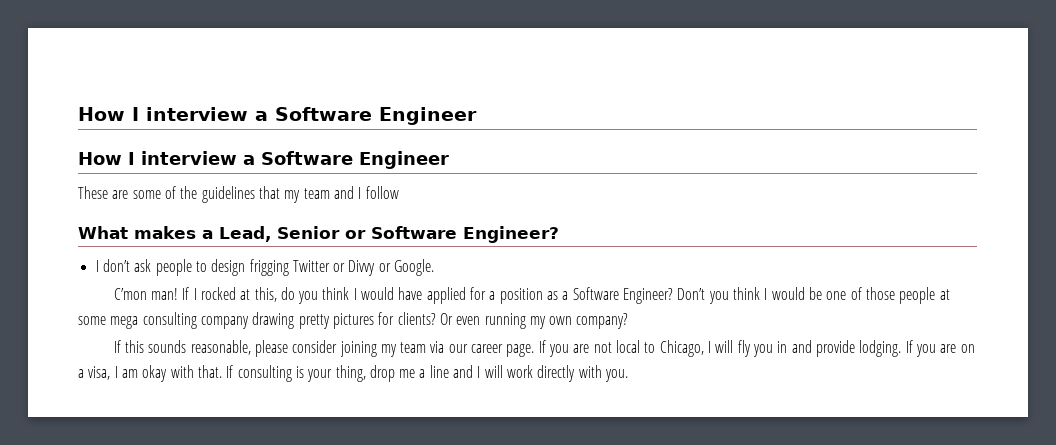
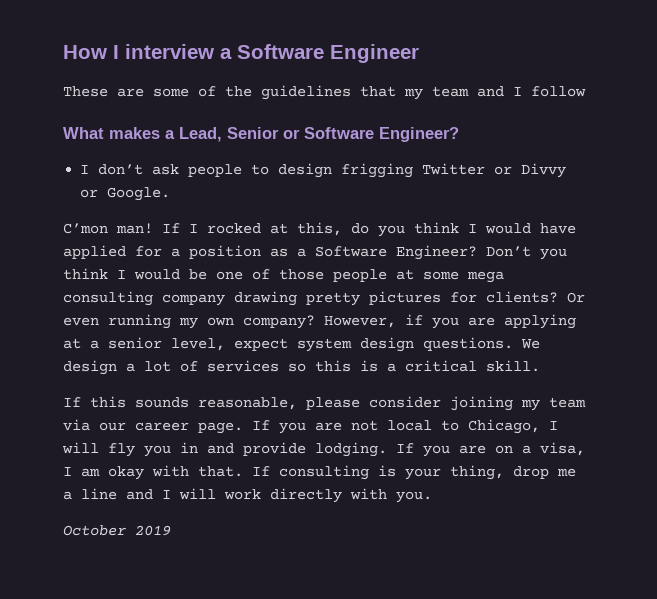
[78,107,477,125] [78,151,449,169] How I interview a Software Engineer // How I interview a Software Engineer -> [63,44,419,63] How I interview a Software Engineer
(629, 321) none -> [324,314,576,329] [63,337,540,352] [63,360,540,375] However, if you are applying at a senior level, expect system design questions. We design a lot of services so this is a critical skill.
(629, 375) none -> [63,525,171,536] // October 2019

